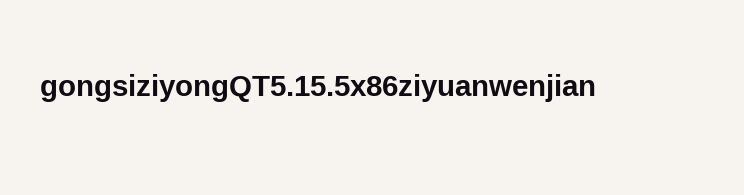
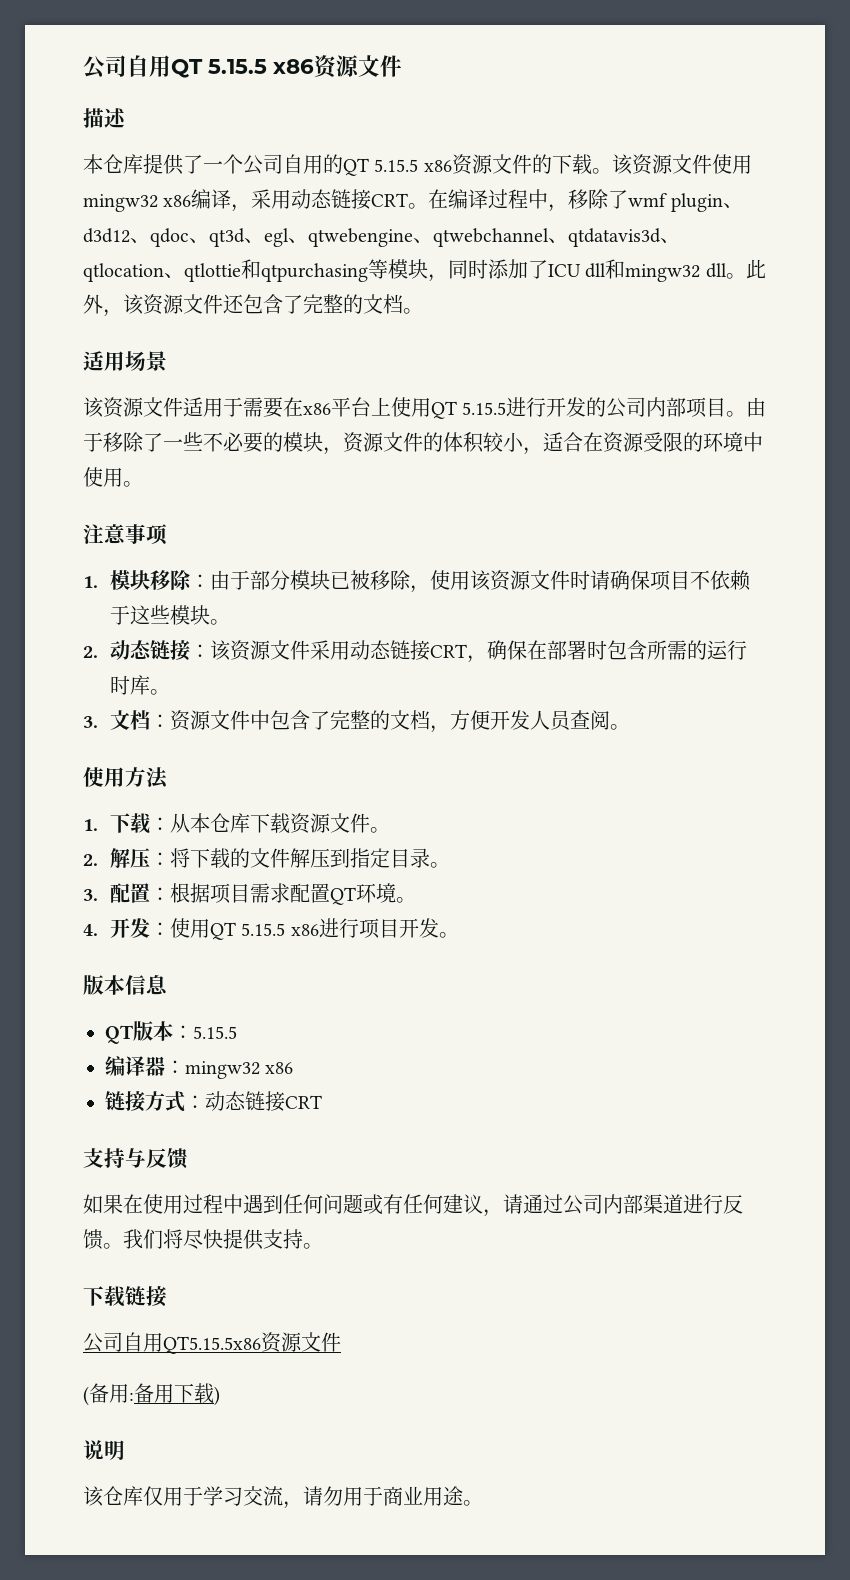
[40,74,596,102] gongsiziyongQT5.15.5x86ziyuanwenjian -> [83,55,402,79] [83,108,126,128] [83,154,752,176] [83,189,743,212] [83,228,680,247] [83,259,766,282] [83,294,423,317] [83,351,167,372] [83,397,767,419] [83,432,763,455] [83,467,143,487] [83,524,168,545] [83,570,752,593] [110,605,231,625] [83,640,748,663] [110,675,171,695] [83,710,631,733] [83,767,169,789] [83,813,391,834] [83,848,451,869] [83,883,417,905] [83,918,459,940] [83,975,168,995] [105,1021,237,1044] [105,1056,294,1079] [105,1091,322,1112] [83,1148,188,1169] [83,1194,743,1217] [83,1229,323,1250] [83,1286,167,1307] [83,1332,341,1354] [83,1383,220,1406] [83,1440,125,1460] [83,1486,483,1509] 公司自用QT 5.15.5 x86资源文件 // 描述 // 本仓库提供了一个公司自用的QT 5.15.5 x86资源文件的下载。该资源文件使用mingw32 x86编译，采用动态链接CRT。在编译过程中，移除了wmf plugin、d3d12、qdoc、qt3d、egl、qtwebengine、qtwebchannel、qtdatavis3d、qtlocation、qtlottie和qtpurchasing等模块，同时添加了ICU dll和mingw32 dll。此外，该资源文件还包含了完整的文档。 // 适用场景 // 该资源文件适用于需要在x86平台上使用QT 5.15.5进行开发的公司内部项目。由于移除了一些不必要的模块，资源文件的体积较小，适合在资源受限的环境中使用。 // 注意事项 // 1.模块移除：由于部分模块已被移除，使用该资源文件时请确保项目不依赖于这些模块。 // 2.动态链接：该资源文件采用动态链接CRT，确保在部署时包含所需的运行时库。 // 3.文档：资源文件中包含了完整的文档，方便开发人员查阅。 // 使用方法 // 1.下载：从本仓库下载资源文件。 // 2.解压：将下载的文件解压到指定目录。 // 3.配置：根据项目需求配置QT环境。 // 4.开发：使用QT 5.15.5 x86进行项目开发。 // 版本信息 // QT版本：5.15.5 // 编译器：mingw32 x86 // 链接方式：动态链接CRT // 支持与反馈 // 如果在使用过程中遇到任何问题或有任何建议，请通过公司内部渠道进行反馈。我们将尽快提供支持。 // 下载链接 // 公司自用QT5.15.5x86资源文件 // (备用:备用下载) // 说明 // 该仓库仅用于学习交流，请勿用于商业用途。

